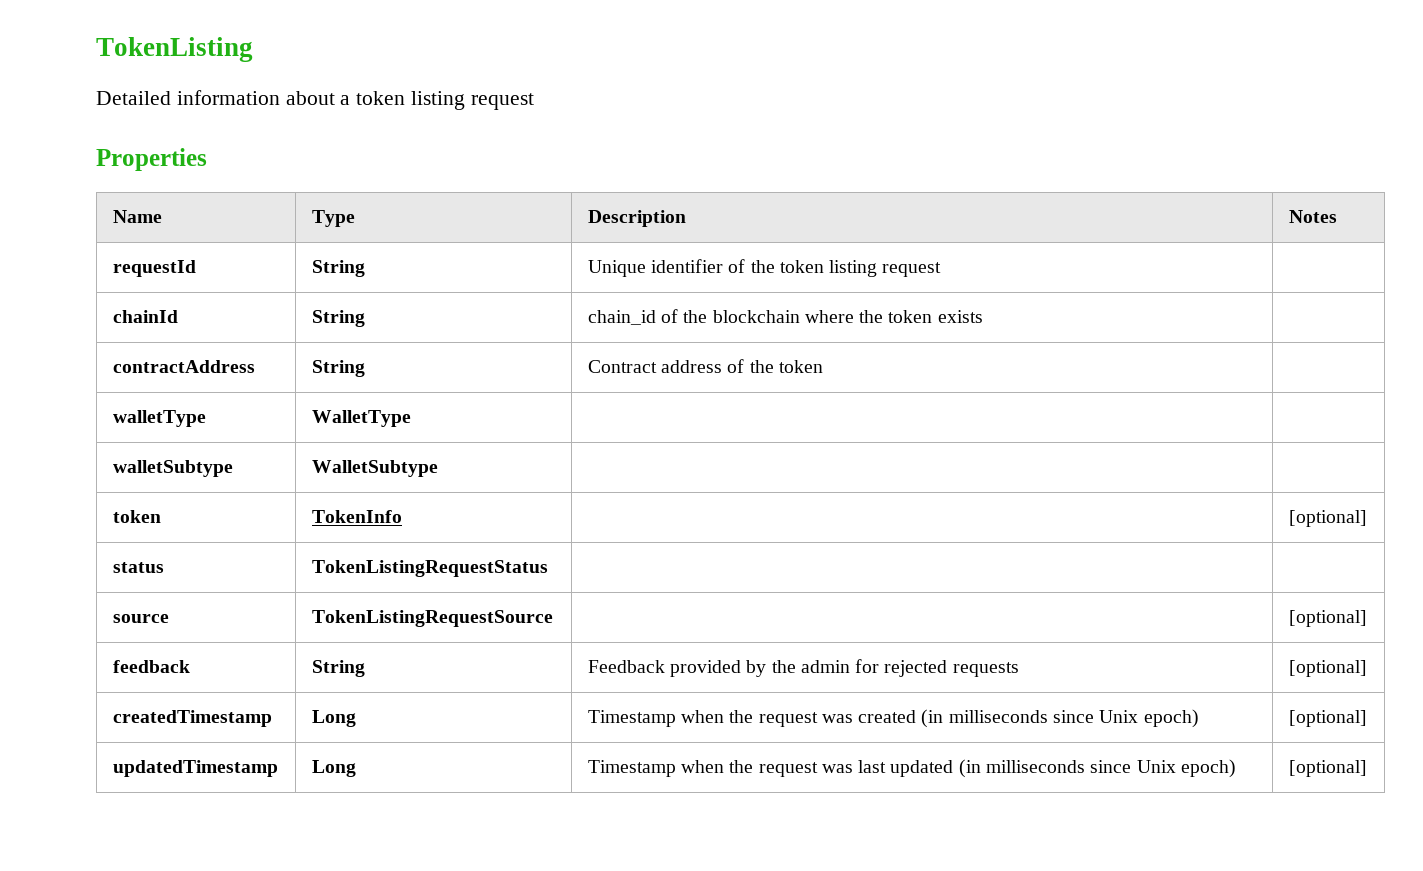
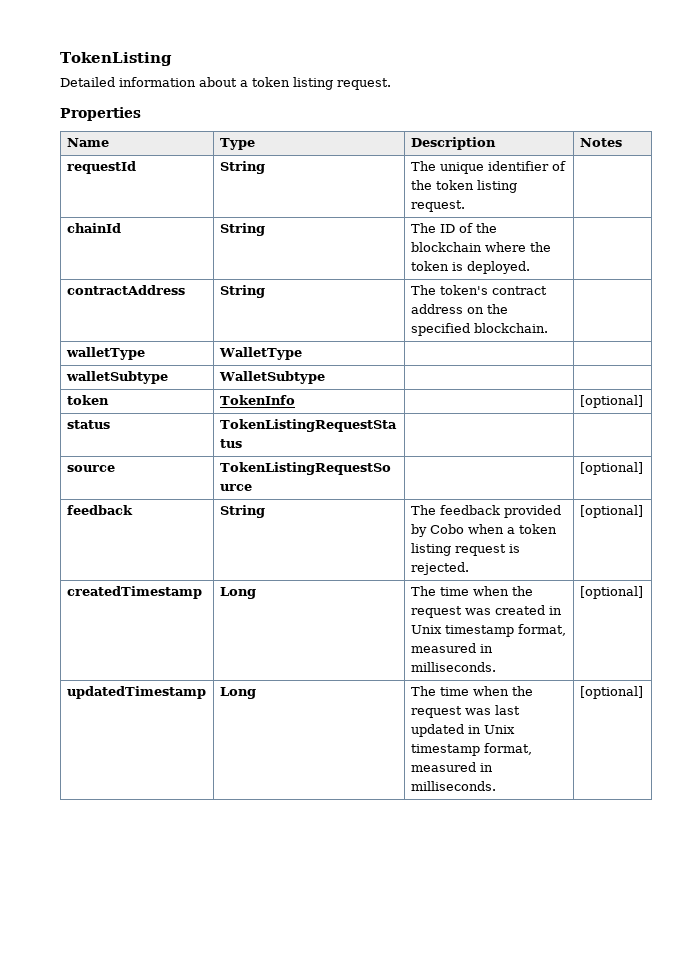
[470,93,534,110] request -> [337,78,391,90] request.
[587,260,646,277] Unique -> [410,161,484,174] The unique
[882,262,942,277] request -> [410,200,465,212] request.
[587,310,656,325] chain_id -> [410,223,455,233] The ID
[937,310,983,323] exists -> [451,261,530,274] is deployed.
[587,359,823,373] Contract address of the token -> [410,285,547,295] [410,304,508,314] [410,323,548,336] The token's contract address on the specified blockchain.
[587,659,1019,677] Feedback provided by the admin for rejected requests -> [410,505,561,518] [410,524,557,537] [410,543,520,556] [410,562,469,575] The feedback provided by Cobo when a token listing request is rejected.
[587,710,676,727] Timestamp -> [410,586,469,596] The time
[921,709,1199,728] (in milliseconds since Unix epoch) -> [548,606,562,615] [410,624,566,637] [410,643,493,653] [410,662,496,672] in Unix timestamp format, measured in milliseconds.
[587,760,676,777] Timestamp -> [410,686,469,696] The time
[958,759,1236,778] (in milliseconds since Unix epoch) -> [467,725,515,734] [410,743,532,756] [410,762,493,772] [410,781,496,791] in Unix timestamp format, measured in milliseconds.

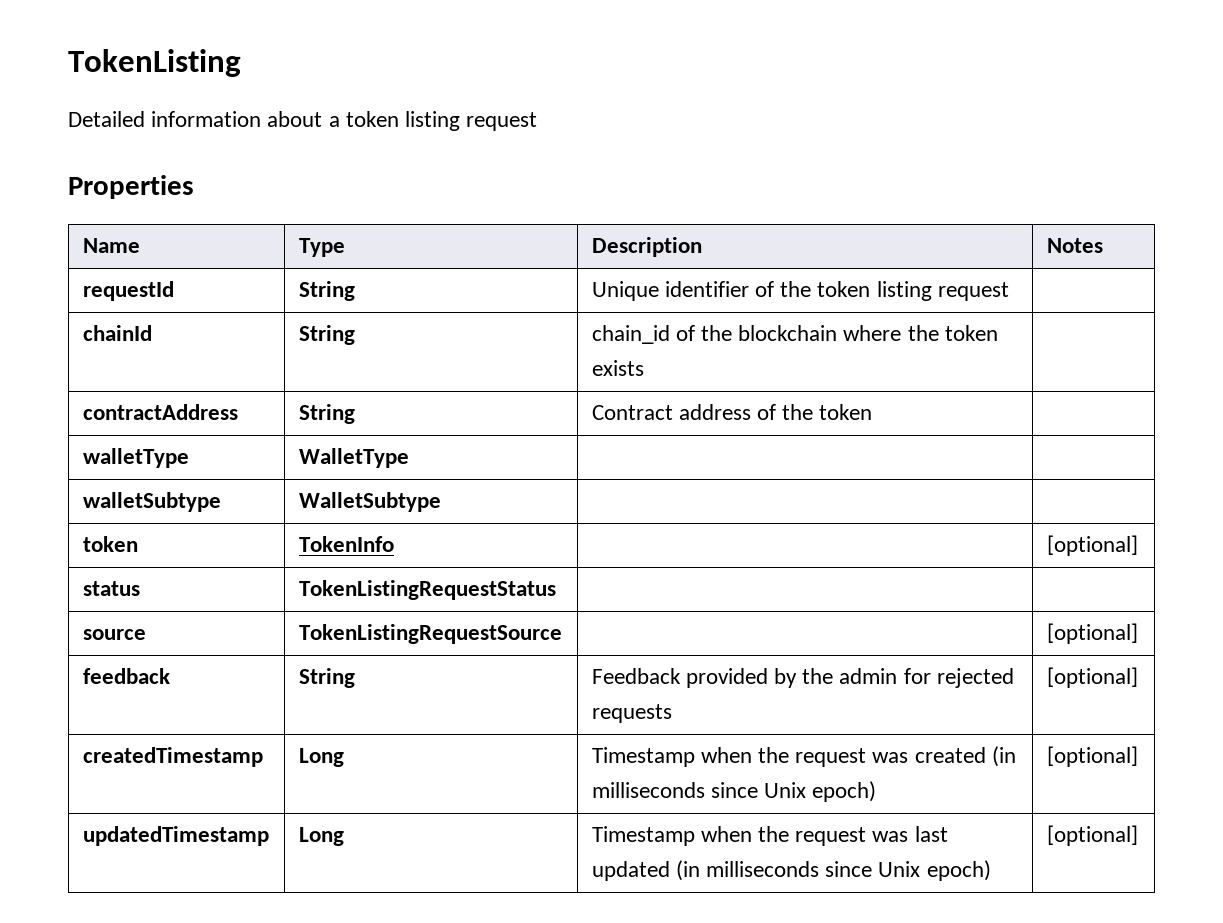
[337,78,391,90] request. -> [466,112,538,131] request
[410,161,484,174] The unique -> [591,281,659,301] Unique
[410,200,465,212] request. -> [937,282,1009,301] request
[410,223,455,233] The ID -> [591,325,670,344] chain_id
[451,261,530,274] is deployed. -> [591,360,644,376] exists
[410,285,547,295] [410,304,508,314] [410,323,548,336] The token's contract address on the specified blockchain. -> [591,404,873,420] Contract address of the token
[410,505,561,518] [410,524,557,537] [410,543,520,556] [410,562,469,575] The feedback provided by Cobo when a token listing request is rejected. -> [591,668,1014,688] [591,704,672,723] Feedback provided by the admin for rejected requests
[410,586,469,596] The time -> [591,747,695,767] Timestamp
[548,606,562,615] [410,624,566,637] [410,643,493,653] [410,662,496,672] in Unix timestamp format, measured in milliseconds. -> [991,746,1016,767] [591,781,877,802] (in milliseconds since Unix epoch)
[410,686,469,696] The time -> [591,826,695,846] Timestamp
[467,725,515,734] [410,743,532,756] [410,762,493,772] [410,781,496,791] in Unix timestamp format, measured in milliseconds. -> [675,860,991,881] (in milliseconds since Unix epoch)

